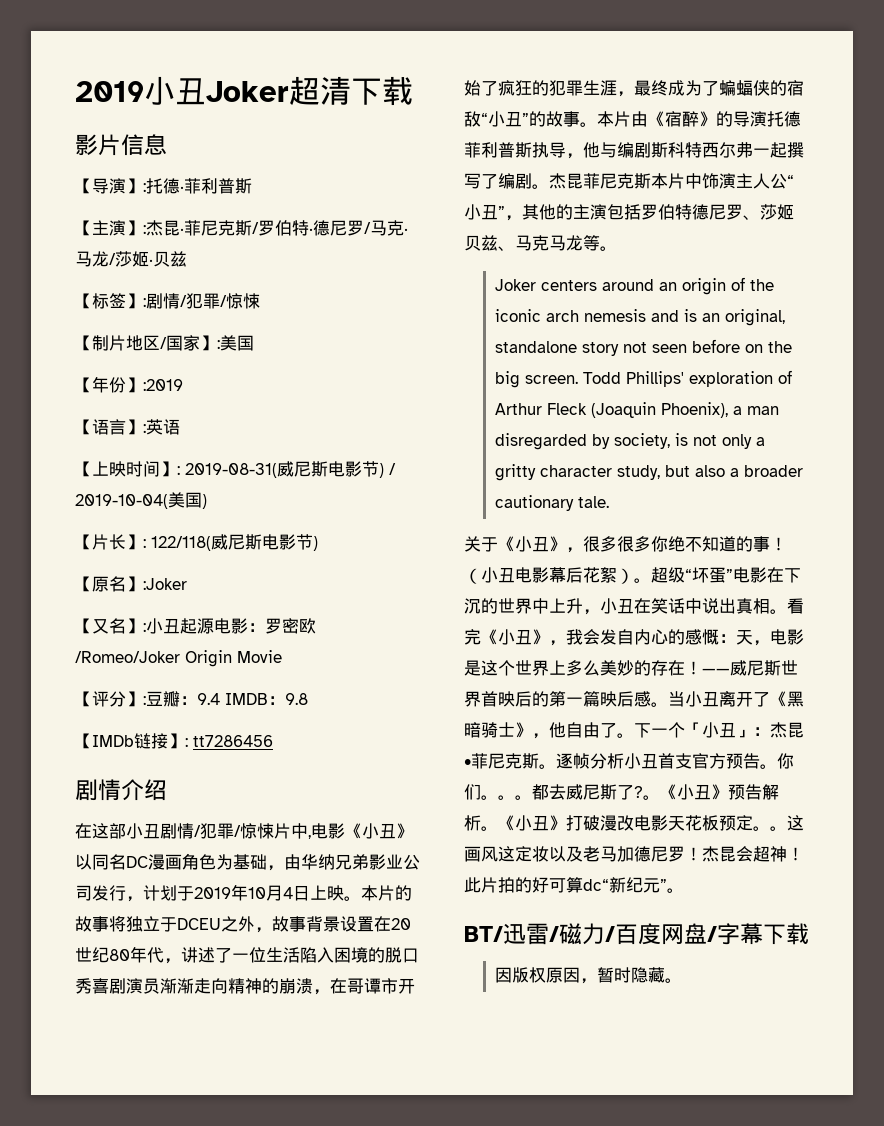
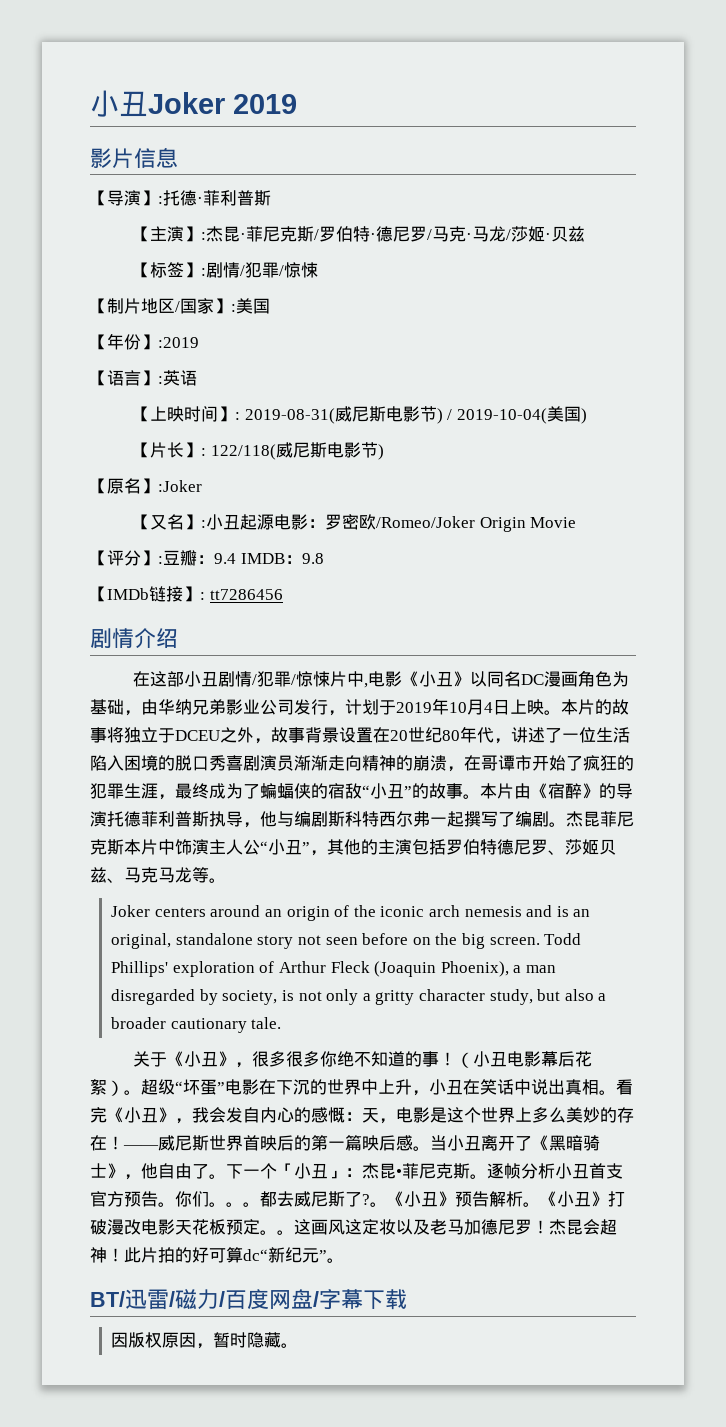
[75,81,144,102] 2019 -> (90, 103) none
[289,76,413,106] 超清下载 -> [233,94,297,114] 2019

